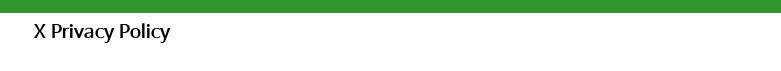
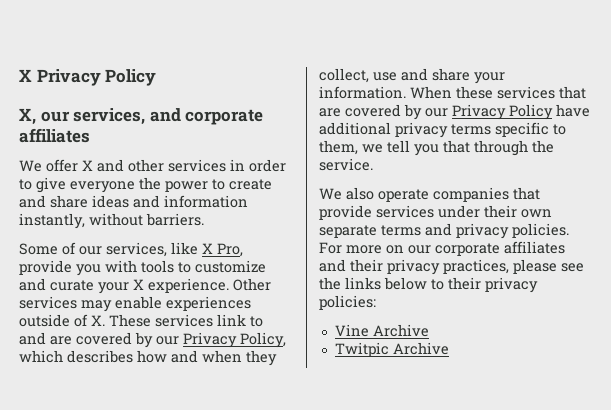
(171, 33) none -> [19,108,264,125] [19,128,90,143] [19,159,286,172] [19,177,272,193] [19,195,248,208] [19,213,204,229] [19,242,243,257] [19,260,266,276] [19,278,271,294] [19,296,251,312] [19,314,263,327] [19,332,286,348] [19,350,277,366] [319,68,505,84] [319,86,586,99] [319,104,590,120] [319,122,566,138] [319,140,554,156] [319,158,373,171] [319,187,540,202] [319,205,552,220] [319,223,569,239] [319,241,565,256] [319,259,584,275] [319,277,538,293] [319,295,376,310] [334,324,429,337] [334,342,449,357] // X, our services, and corporate affiliates // We offer X and other services in order to give everyone the power to create and share ideas and information instantly, without barriers. // Some of our services, like X Pro, provide you with tools to customize and curate your X experience. Other services may enable experiences outside of X. These services link to and are covered by our Privacy Policy, which describes how and when they collect, use and share your information. When these services that are covered by our Privacy Policy have additional privacy terms specific to them, we tell you that through the service. // We also operate companies that provide services under their own separate terms and privacy policies. For more on our corporate affiliates and their privacy practices, please see the links below to their privacy policies: // Vine Archive // Twitpic Archive

